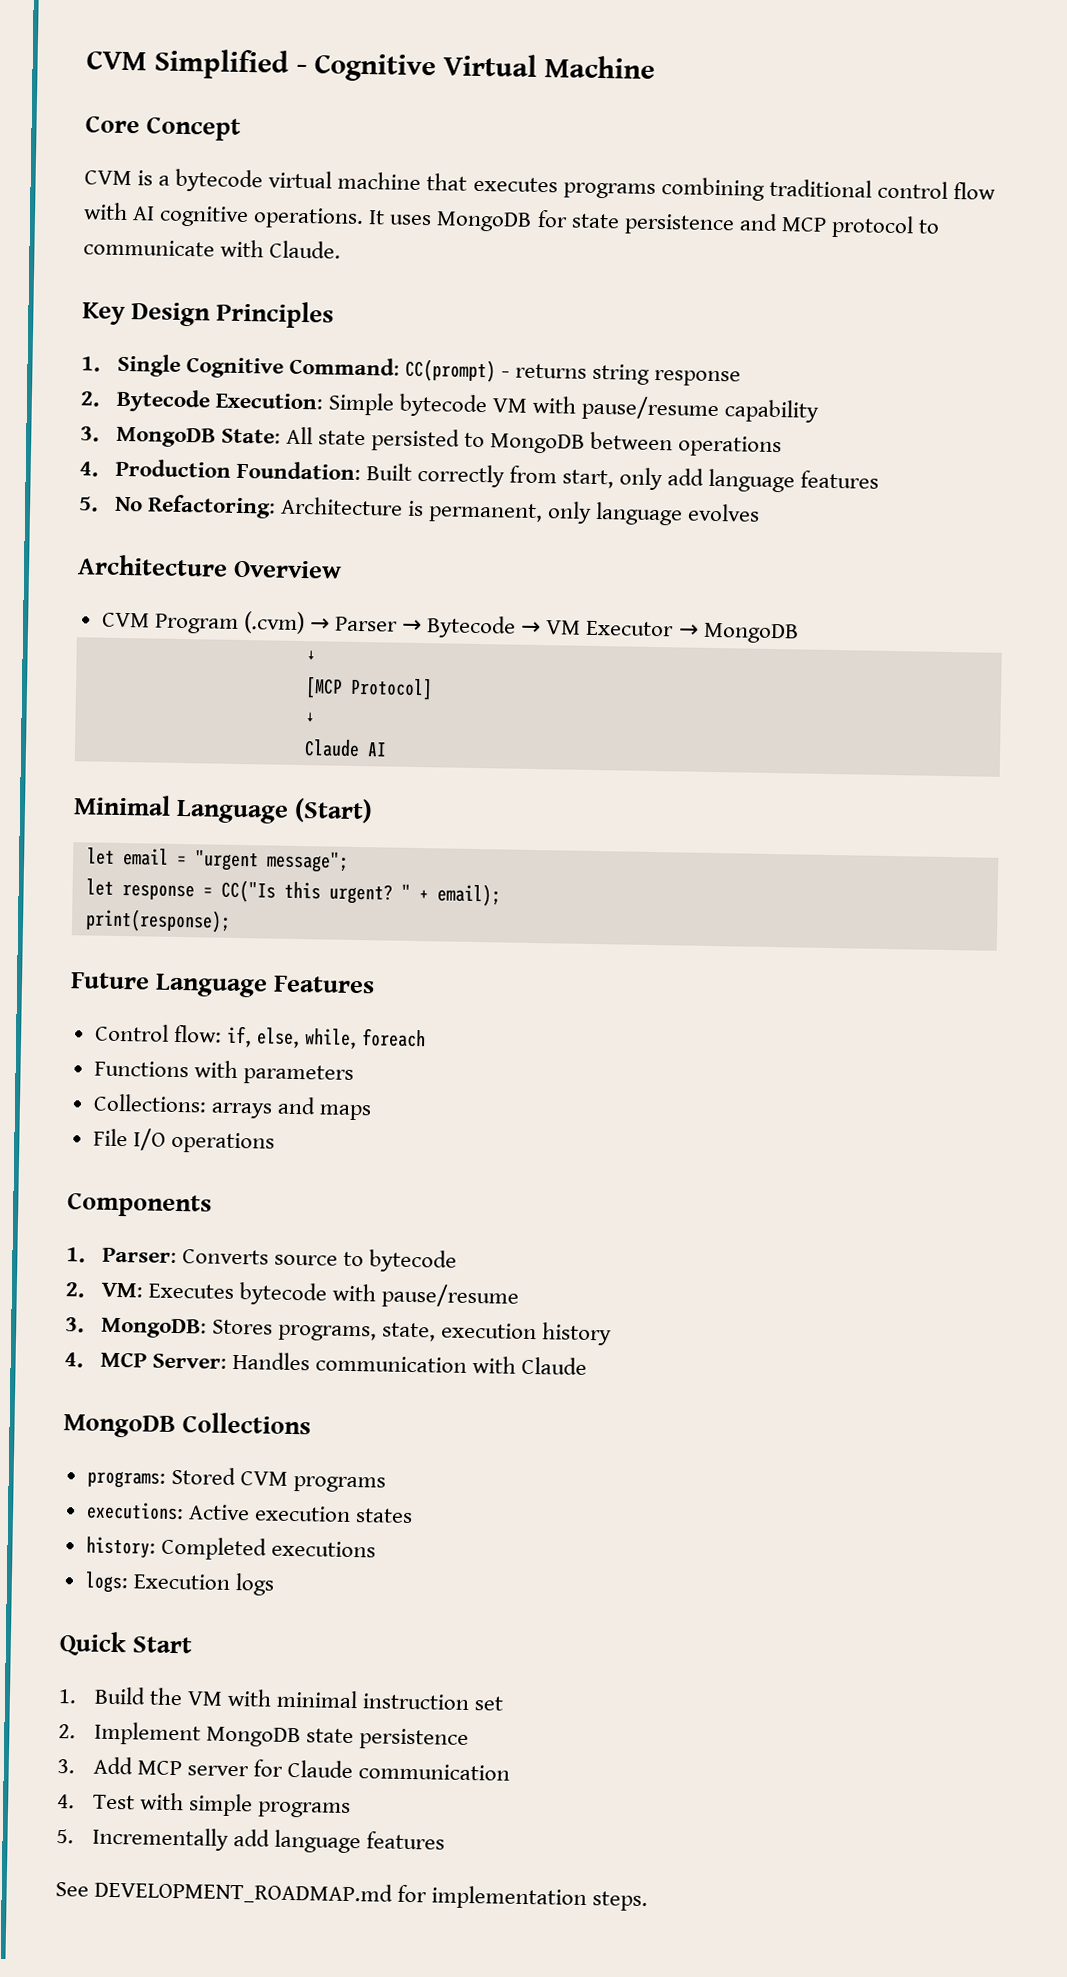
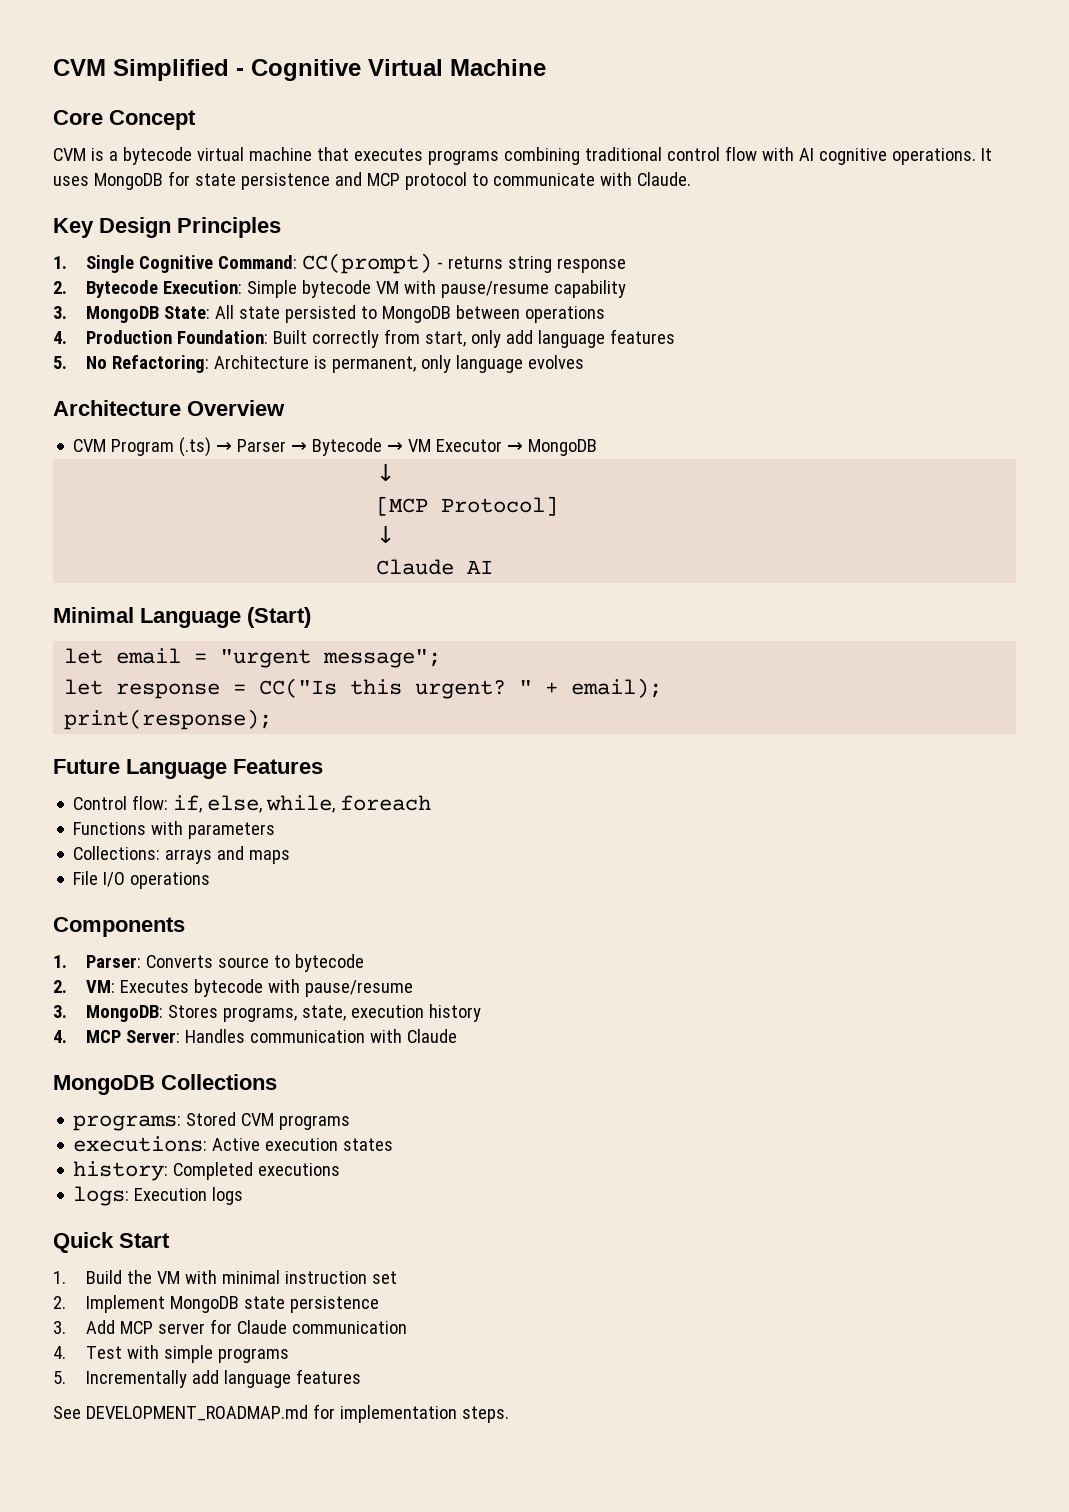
[242,611,305,635] (.cvm) -> [179,437,212,457] (.ts)

